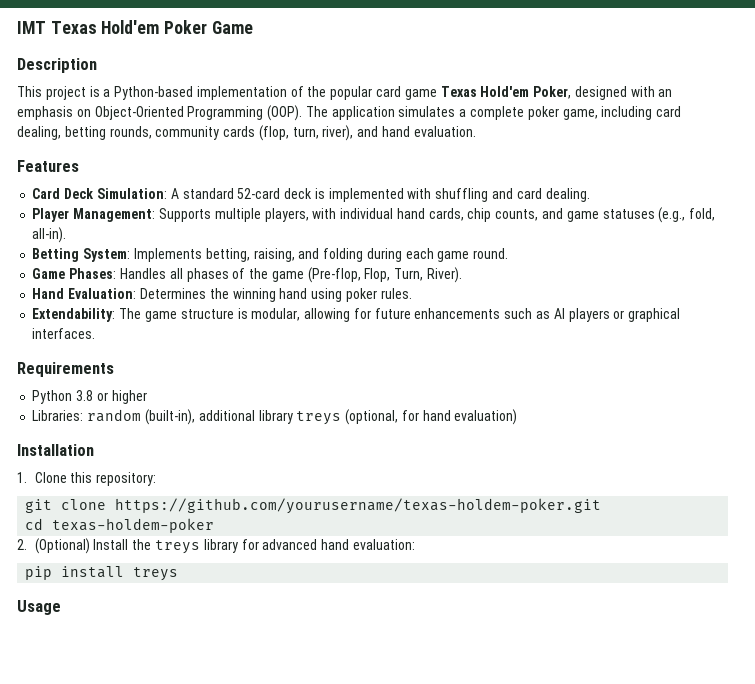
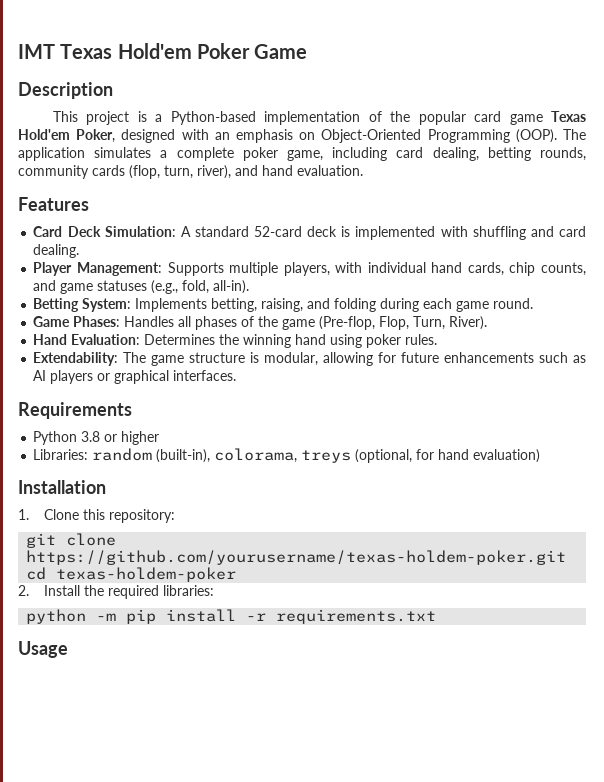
[198,410,293,424] additional library -> [214,448,298,463] colorama,
[34,538,90,554] (Optional) -> (29, 590) none
[154,539,415,554] [25,566,179,581] treys library for advanced hand evaluation: // pip install treys -> [108,585,215,599] [26,609,437,624] required libraries: // python -m pip install -r requirements.txt

